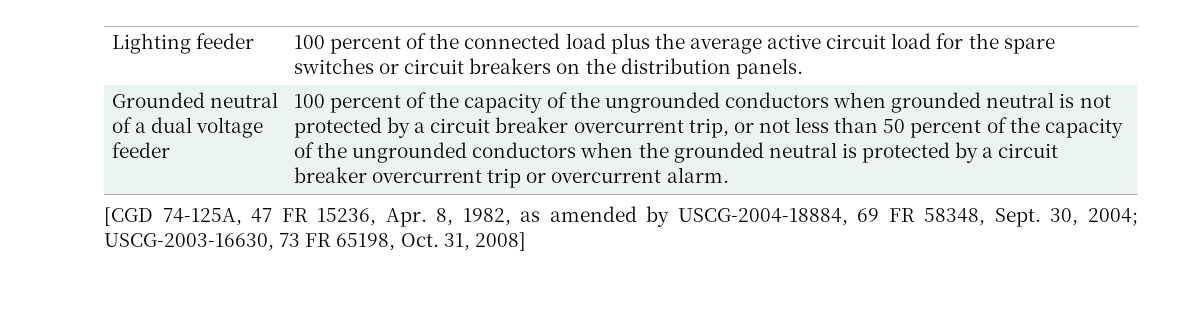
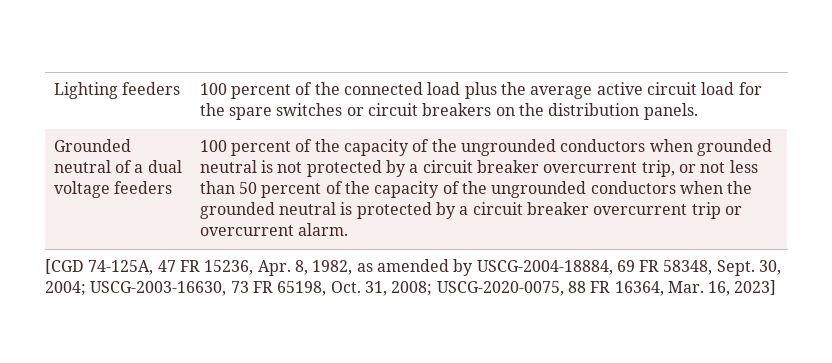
[196,33,255,49] feeder -> [122,82,181,95] feeders
[111,142,170,158] feeder -> [114,181,173,194] feeders
[474,232,526,251] 2008] -> [391,280,777,296] 2008; USCG-2020-0075, 88 FR 16364, Mar. 16, 2023]

